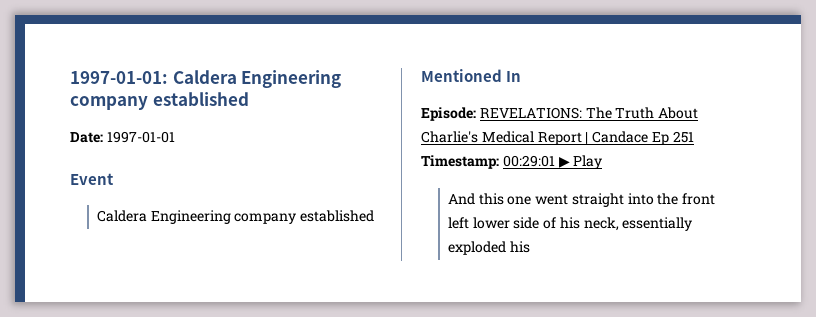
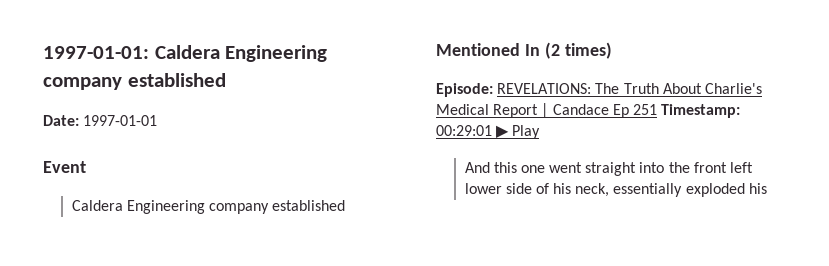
(522, 76) none -> [544,42,612,59] (2 times)

